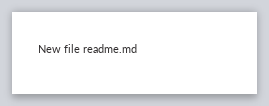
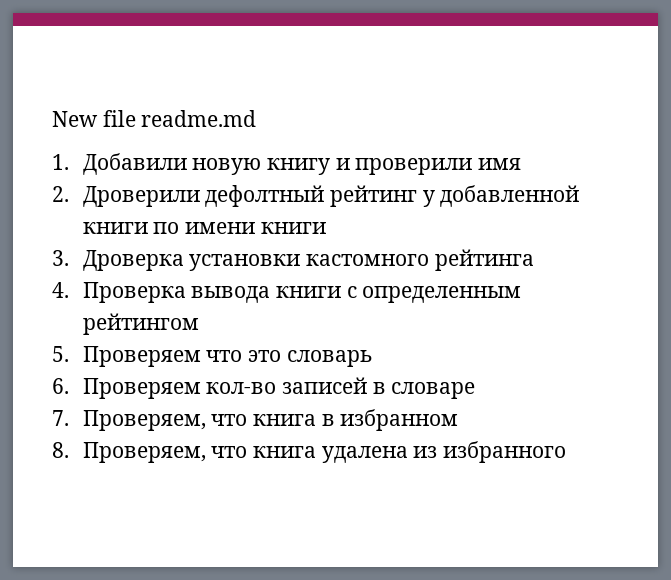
(137, 48) none -> [52,153,521,175] [52,185,580,207] [82,222,326,234] [52,249,534,271] [52,282,522,303] [82,313,199,335] [52,346,373,367] [52,377,476,399] [52,409,459,431] [52,441,566,463] // 1. Добавили новую книгу и проверили имя // 2. Дроверили дефолтный рейтинг у добавленной книги по имени книги // 3. Дроверка установки кастомного рейтинга // 4. Проверка вывода книги с определенным рейтингом // 5. Проверяем что это словарь // 6. Проверяем кол-во записей в словаре // 7. Проверяем, что книга в избранном // 8. Проверяем, что книга удалена из избранного

